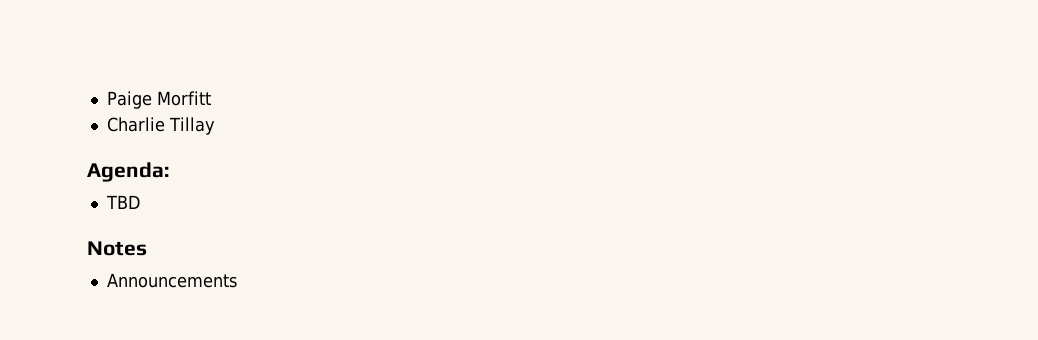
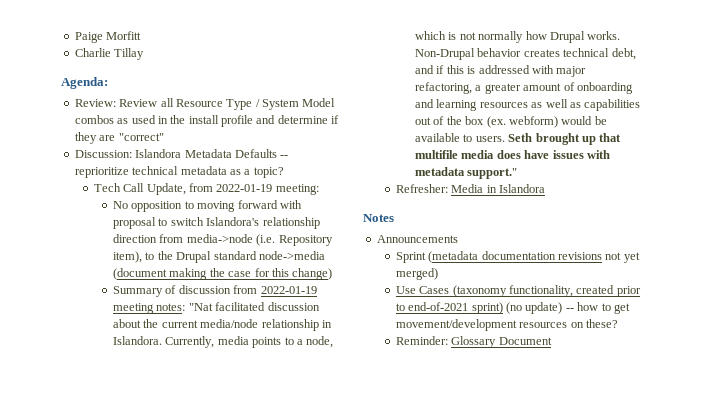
[105,195,140,209] [87,241,147,256] [106,273,237,288] TBD // Notes // Announcements -> [74,98,336,110] [74,115,340,127] [74,132,164,144] [74,149,289,158] [74,166,284,178] [93,183,319,195] [113,200,302,212] [113,217,320,229] [113,234,333,246] [113,251,325,263] [113,268,333,280] [113,285,317,297] [113,302,320,314] [113,319,332,331] [113,336,334,348] [415,31,621,43] [415,48,636,60] [415,65,587,77] [415,82,633,94] [415,99,641,111] [415,116,607,128] [415,133,622,145] [415,150,610,159] [415,167,518,179] [395,184,546,193] [363,214,394,222] [376,235,458,243] [395,251,640,263] [395,268,438,280] [395,285,641,297] [395,302,630,314] [395,319,619,331] [395,336,552,348] Review: Review all Resource Type / System Model combos as used in the install profile and determine if they are "correct" // Discussion: Islandora Metadata Defaults -- reprioritize technical metadata as a topic? // Tech Call Update, from 2022-01-19 meeting: // No opposition to moving forward with proposal to switch Islandora's relationship direction from media->node (i.e. Repository item), to the Drupal standard node->media (document making the case for this change) // Summary of discussion from 2022-01-19 meeting notes: "Nat facilitated discussion about the current media/node relationship in Islandora. Currently, media points to a node, which is not normally how Drupal works. Non-Drupal behavior creates technical debt, and if this is addressed with major refactoring, a greater amount of onboarding and learning resources as well as capabilities out of the box (ex. webform) would be available to users. Seth brought up that multifile media does have issues with metadata support." // Refresher: Media in Islandora // Notes // Announcements // Sprint (metadata documentation revisions not yet merged) // Use Cases (taxonomy functionality, created prior to end-of-2021 sprint) (no update) -- how to get movement/development resources on these? // Reminder: Glossary Document

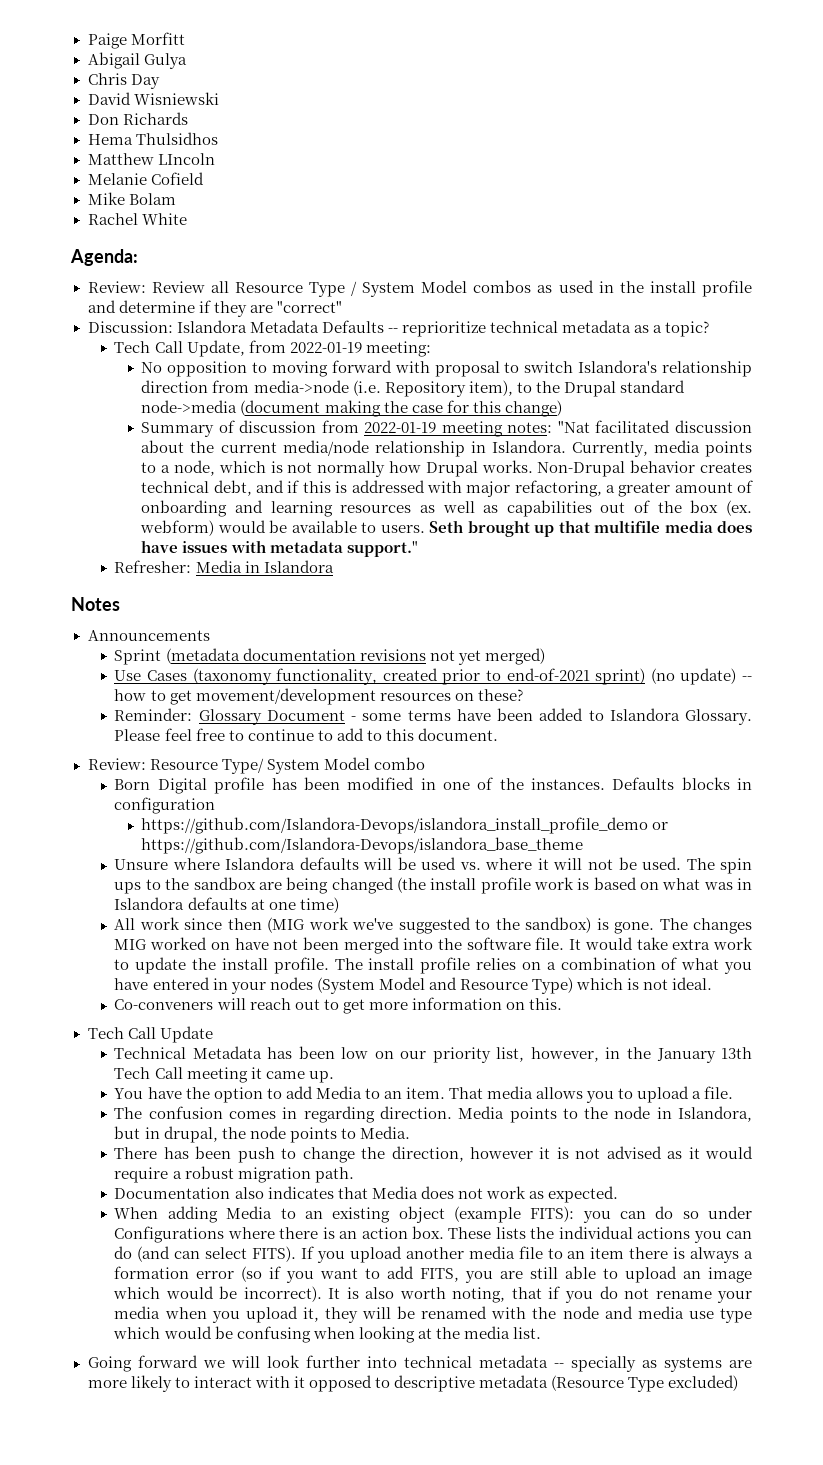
[74,48,145,60] Charlie Tillay -> [87,52,187,69] [87,73,160,89] [87,92,219,105] [87,112,188,125] [87,132,218,145] [87,153,215,165] [87,172,204,185] [87,192,176,205] [87,213,187,225] Abigail Gulya // Chris Day // David Wisniewski // Don Richards // Hema Thulsidhos // Matthew LIncoln // Melanie Cofield // Mike Bolam // Rachel White
(552, 341) none -> [351,708,753,725] [114,728,498,741] [87,757,425,774] [114,777,752,794] [114,797,216,814] [141,817,669,834] [141,837,584,854] [114,857,752,874] [114,877,752,894] [114,897,339,913] [114,917,753,934] [114,937,754,954] [114,957,753,974] [114,977,713,994] [114,997,562,1014] [87,1026,213,1043] [114,1046,752,1063] [114,1067,334,1083] [114,1086,734,1103] [114,1106,752,1123] [114,1126,410,1143] [114,1146,754,1163] [114,1166,354,1183] [114,1186,618,1203] [114,1206,752,1223] [114,1226,752,1243] [114,1246,754,1263] [114,1266,752,1283] [113,1286,752,1303] [114,1306,752,1323] [113,1326,541,1343] [87,1355,753,1372] [87,1375,739,1392] - some terms have been added to Islandora Glossary. Please feel free to continue to add to this document. // Review: Resource Type/ System Model combo // Born Digital profile has been modified in one of the instances. Defaults blocks in configuration // https://github.com/Islandora-Devops/islandora_install_profile_demo or https://github.com/Islandora-Devops/islandora_base_theme // Unsure where Islandora defaults will be used vs. where it will not be used. The spin ups to the sandbox are being changed (the install profile work is based on what was in Islandora defaults at one time) // All work since then (MIG work we've suggested to the sandbox) is gone. The changes MIG worked on have not been merged into the software file. It would take extra work to update the install profile. The install profile relies on a combination of what you have entered in your nodes (System Model and Resource Type) which is not ideal. // Co-conveners will reach out to get more information on this. // Tech Call Update // Technical Metadata has been low on our priority list, however, in the January 13th Tech Call meeting it came up. // You have the option to add Media to an item. That media allows you to upload a file. // The confusion comes in regarding direction. Media points to the node in Islandora, but in drupal, the node points to Media. // There has been push to change the direction, however it is not advised as it would require a robust migration path. // Documentation also indicates that Media does not work as expected. // When adding Media to an existing object (example FITS): you can do so under Configurations where there is an action box. These lists the individual actions you can do (and can select FITS). If you upload another media file to an item there is always a formation error (so if you want to add FITS, you are still able to upload an image which would be incorrect). It is also worth noting, that if you do not rename your media when you upload it, they will be renamed with the node and media use type which would be confusing when looking at the media list. // Going forward we will look further into technical metadata -- specially as systems are more likely to interact with it opposed to descriptive metadata (Resource Type excluded)

